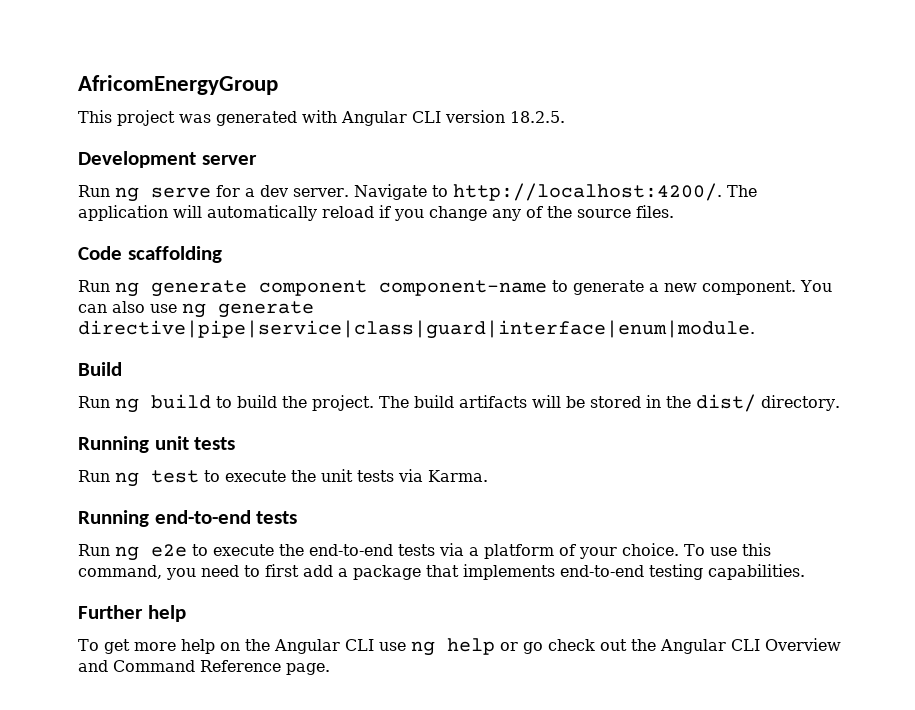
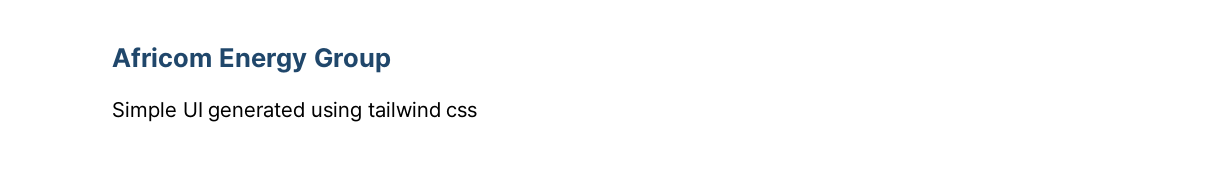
[78,75,278,95] [78,110,565,126] [78,151,257,168] [78,183,757,202] [78,205,674,221] [78,246,222,263] [78,280,832,297] [78,301,314,318] [78,320,755,339] [78,362,122,376] [78,394,840,413] [78,436,236,453] [78,469,488,487] [78,510,298,527] [78,543,771,561] [78,564,805,580] [78,605,186,622] [78,638,841,656] [78,660,330,675] AfricomEnergyGroup // This project was generated with Angular CLI version 18.2.5. // Development server // Run ng serve for a dev server. Navigate to http://localhost:4200/. The application will automatically reload if you change any of the source files. // Code scaffolding // Run ng generate component component-name to generate a new component. You can also use ng generate directive|pipe|service|class|guard|interface|enum|module. // Build // Run ng build to build the project. The build artifacts will be stored in the dist/ directory. // Running unit tests // Run ng test to execute the unit tests via Karma. // Running end-to-end tests // Run ng e2e to execute the end-to-end tests via a platform of your choice. To use this command, you need to first add a package that implements end-to-end testing capabilities. // Further help // To get more help on the Angular CLI use ng help or go check out the Angular CLI Overview and Command Reference page. -> [112,47,392,73] [112,101,478,122] Africom Energy Group // Simple UI generated using tailwind css

